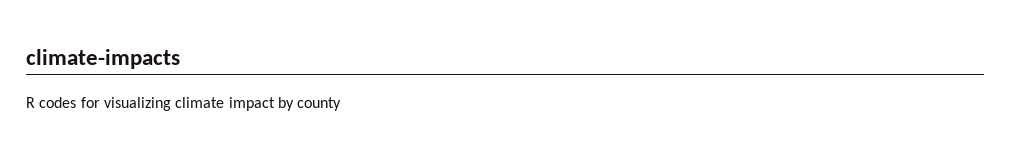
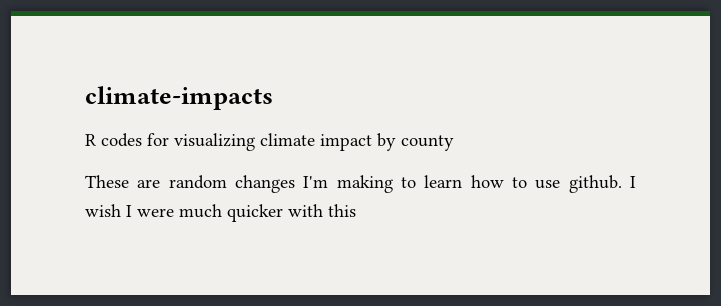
(342, 104) none -> [85,175,636,193] [85,204,356,222] // These are random changes I'm making to learn how to use github. I wish I were much quicker with this

